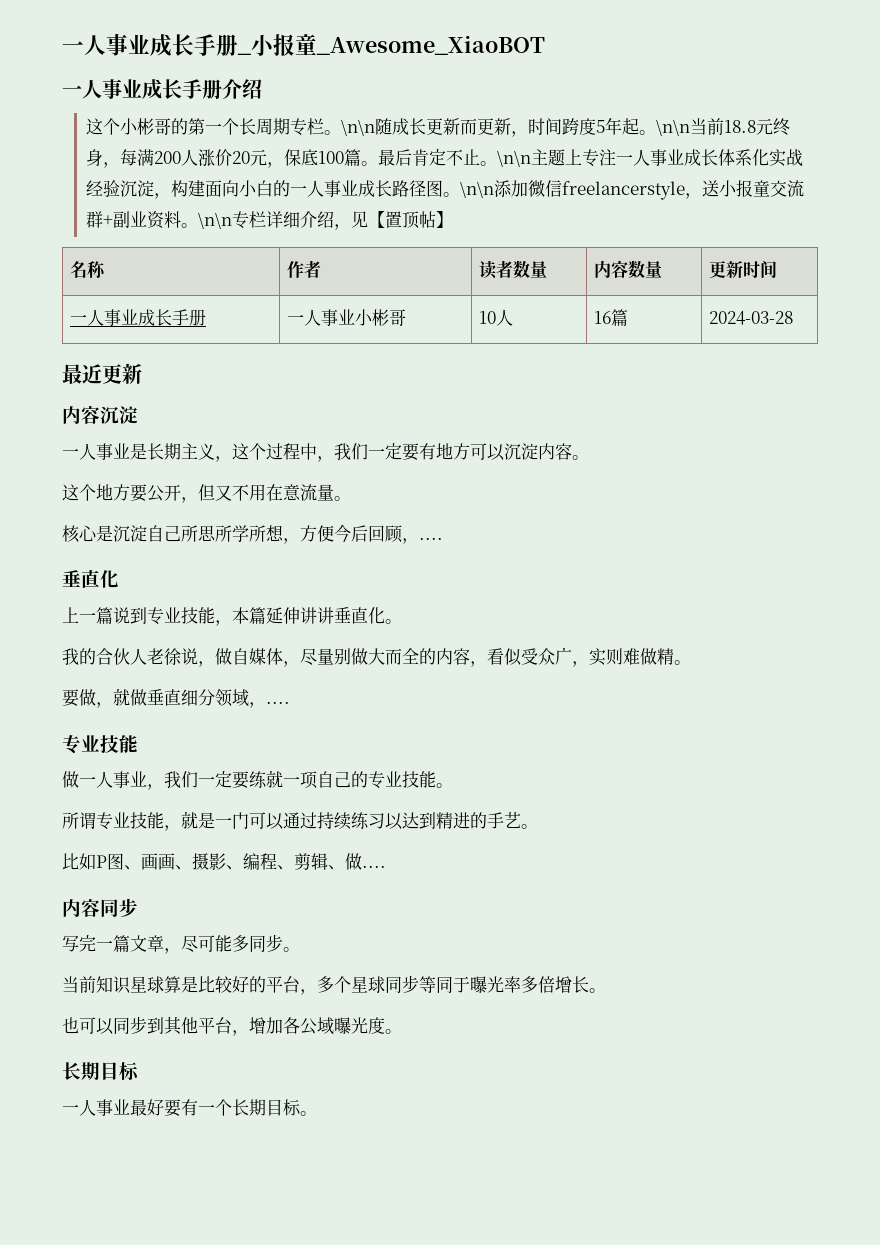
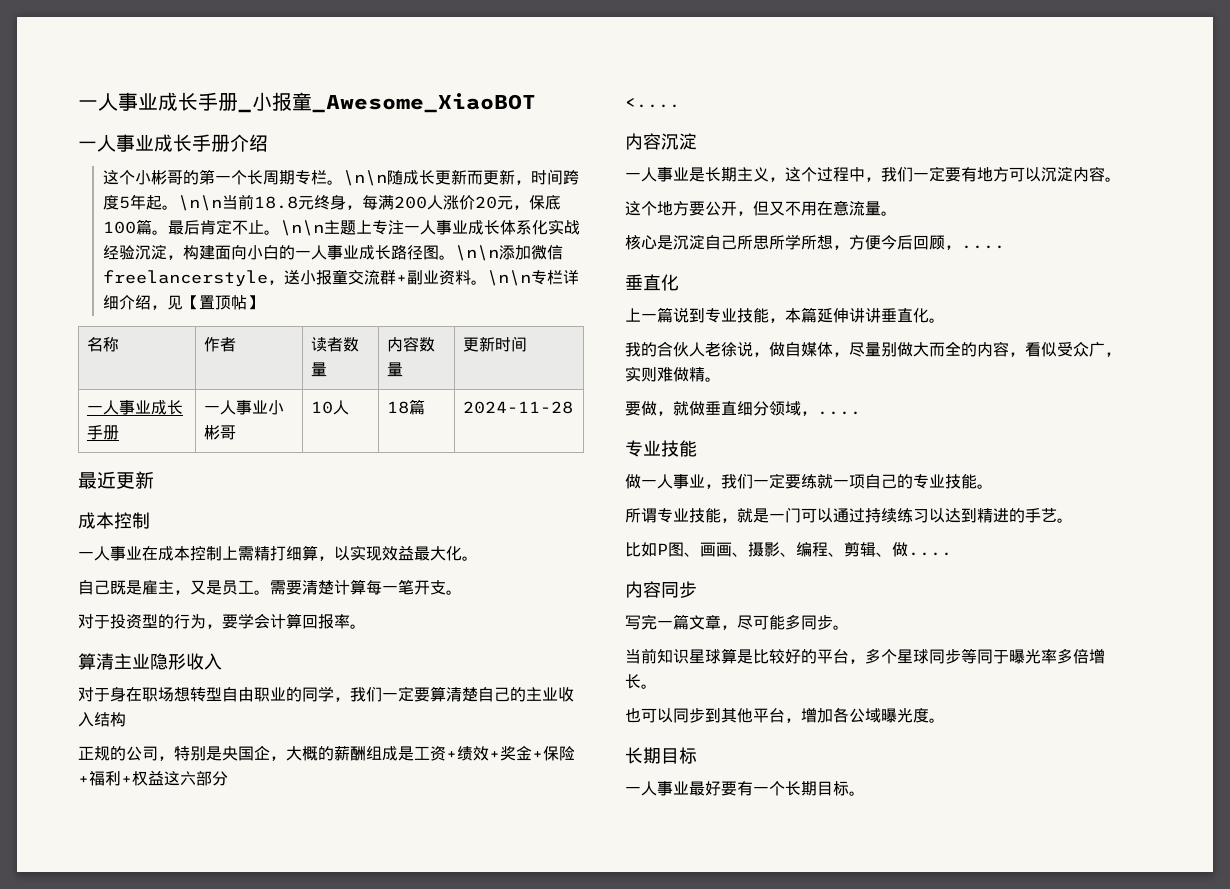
[594,311,612,324] 16 -> [387,401,410,414] 18
[709,311,794,325] 2024-03-28 -> [463,401,574,414] 2024-11-28
(142, 373) none -> [78,512,150,529] [78,545,478,561] [78,579,462,595] [78,613,366,629] [78,653,222,670] [78,686,574,702] [78,712,126,727] [78,745,575,761] [78,770,228,786] [625,98,680,108] // 成本控制 // 一人事业在成本控制上需精打细算，以实现效益最大化。 // 自己既是雇主，又是员工。需要清楚计算每一笔开支。 // 对于投资型的行为，要学会计算回报率。 // 算清主业隐形收入 // 对于身在职场想转型自由职业的同学，我们一定要算清楚自己的主业收入结构 // 正规的公司，特别是央国企，大概的薪酬组成是工资+绩效+奖金+保险+福利+权益这六部分 // <....

